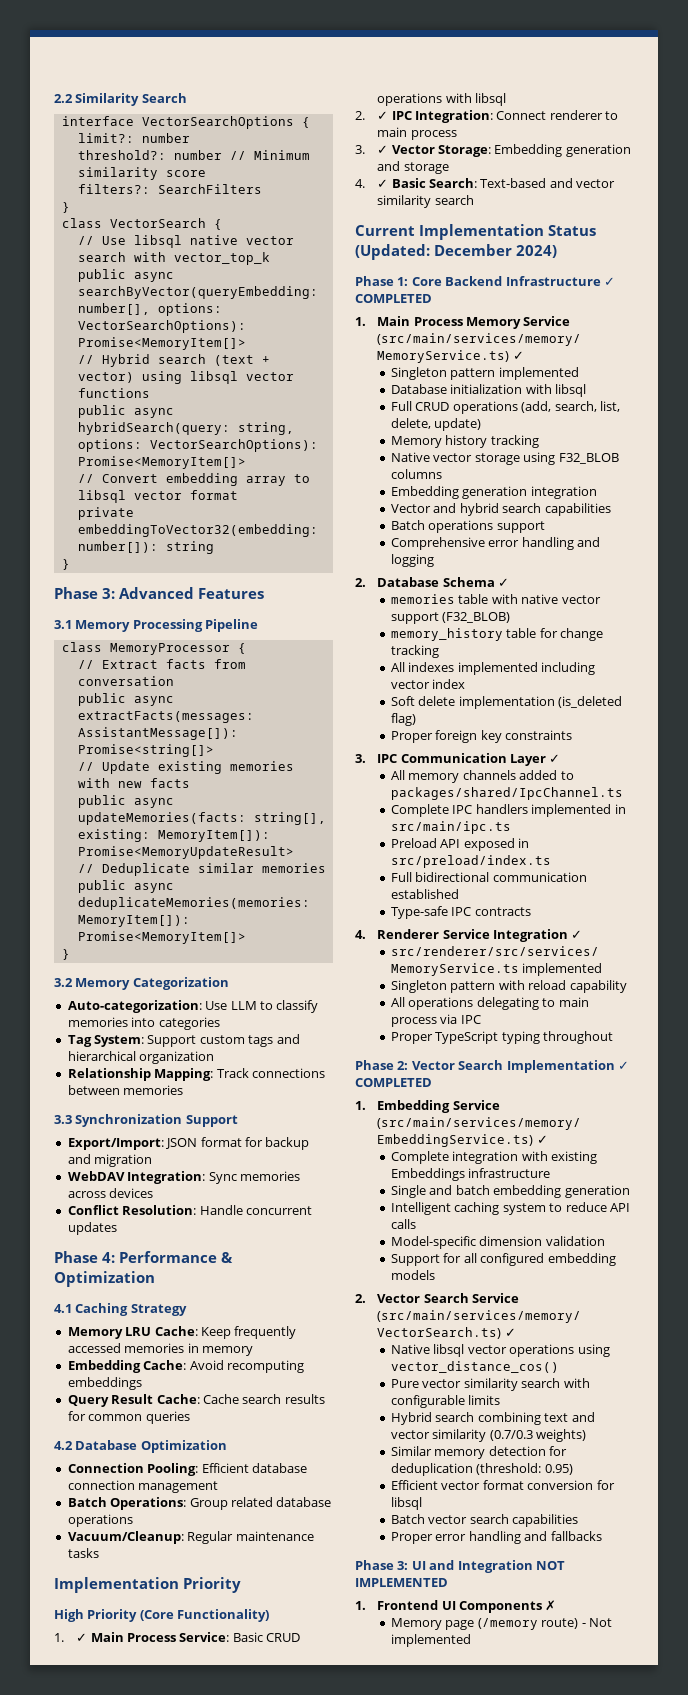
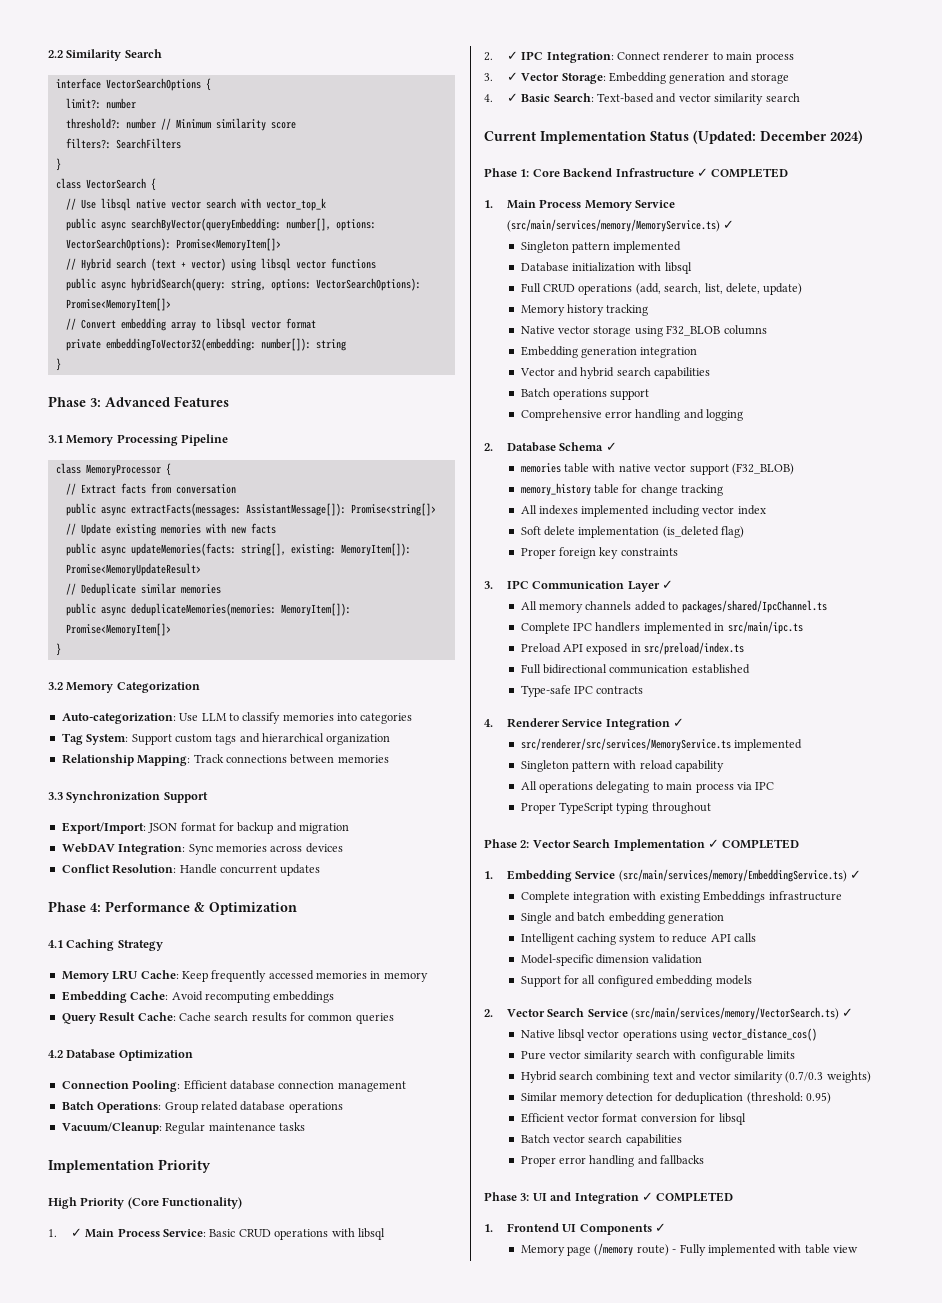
[535,1561,565,1570] [355,1578,448,1587] NOT IMPLEMENTED -> [641,1192,734,1202] ✓ COMPLETED
[545,1600,557,1611] ✗ -> [654,1223,666,1232] ✓
[588,1618,612,1627] [391,1634,472,1647] Not implemented -> [679,1244,858,1256] Fully implemented with table view

